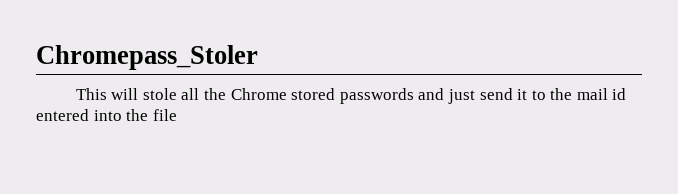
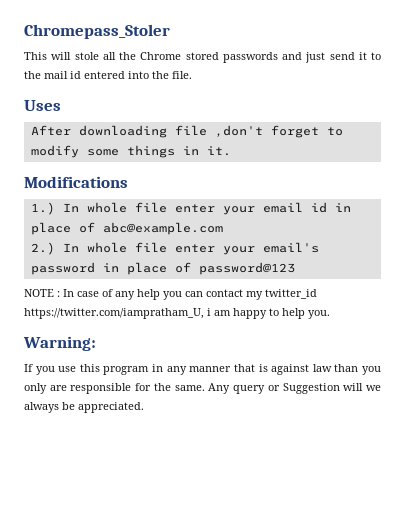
[152,109,177,121] file -> [172,71,192,79] [24,100,61,111] [30,125,343,138] [30,145,231,158] [24,176,128,188] [30,202,351,215] [30,222,223,235] [30,242,319,255] [30,262,295,275] [24,289,317,300] [24,308,330,319] [23,336,96,351] [24,364,382,375] [24,383,381,394] [24,402,144,413] file. // Uses // After downloading file ,don't forget to modify some things in it. // Modifications // 1.) In whole file enter your email id in place of abc@example.com // 2.) In whole file enter your email's password in place of password@123 // NOTE : In case of any help you can contact my twitter_id https://twitter.com/iampratham_U, i am happy to help you. // Warning: // If you use this program in any manner that is against law than you only are responsible for the same. Any query or Suggestion will we always be appreciated.

